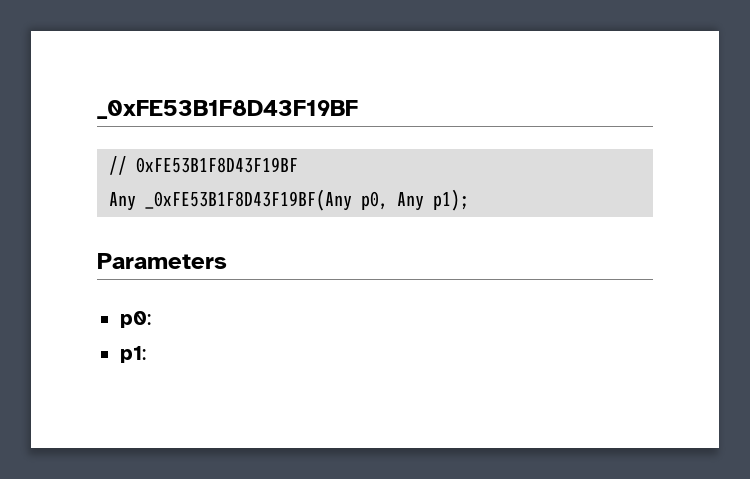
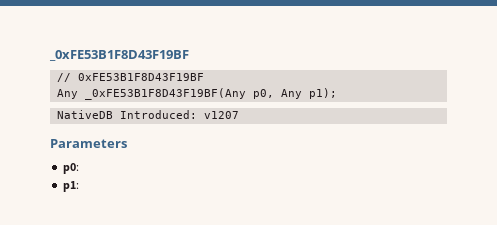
(470, 200) none -> [57,110,240,119] // NativeDB Introduced: v1207

